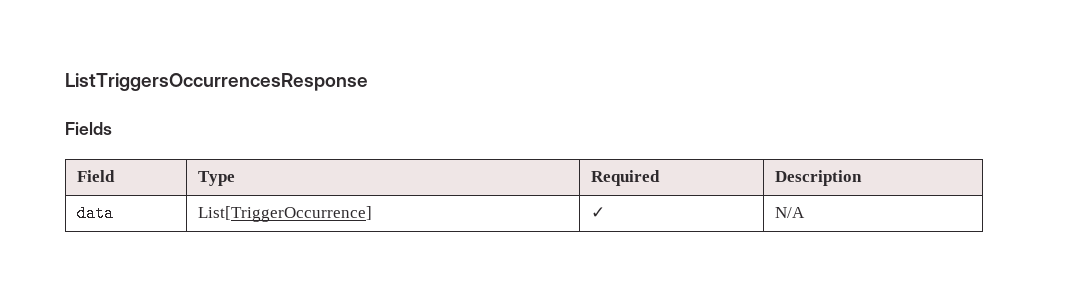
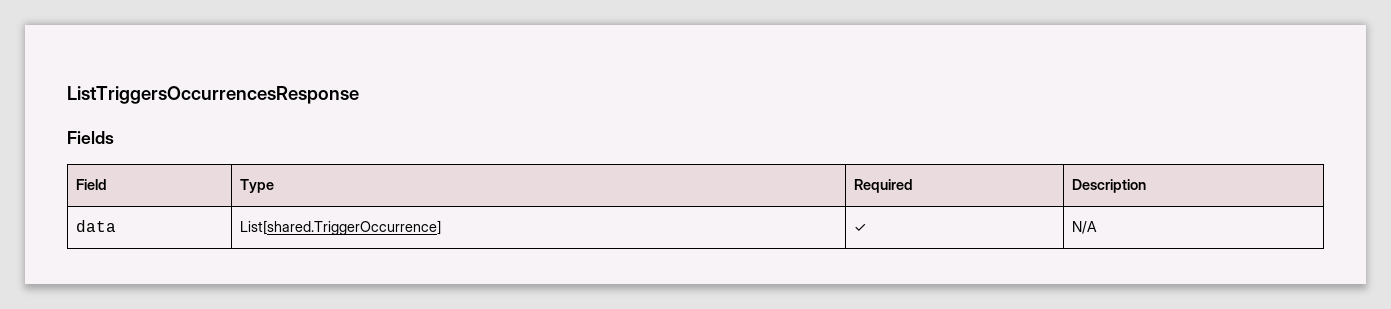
[197,206,372,222] List[TriggerOccurrence] -> [240,220,442,235] List[shared.TriggerOccurrence]

